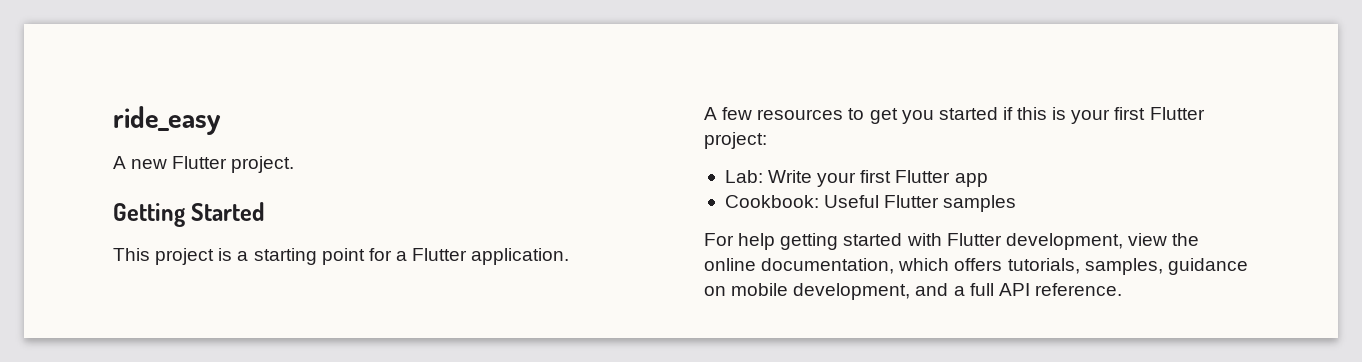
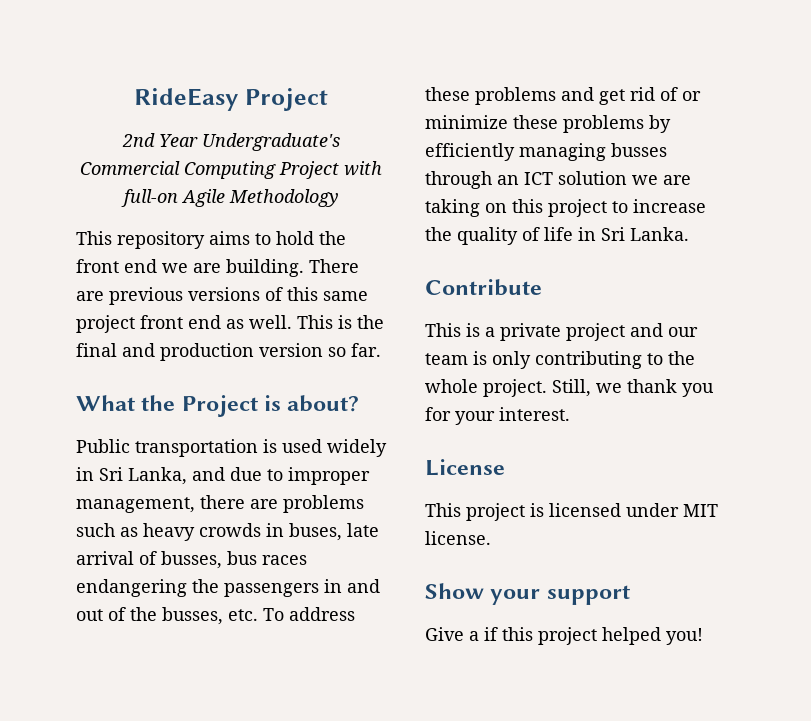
[113,106,221,135] [113,156,295,173] [113,202,265,227] [113,248,570,265] [704,107,1205,124] [704,132,767,149] [724,170,988,187] [724,195,1017,212] [704,233,1200,250] [704,258,1248,275] [704,283,1122,300] ride_easy // A new Flutter project. // Getting Started // This project is a starting point for a Flutter application. // A few resources to get you started if this is your first Flutter project: // Lab: Write your first Flutter app // Cookbook: Useful Flutter samples // For help getting started with Flutter development, view the online documentation, which offers tutorials, samples, guidance on mobile development, and a full API reference. -> [134,88,328,111] [121,133,340,151] [80,161,382,179] [120,189,339,207] [76,231,346,249] [76,259,359,277] [76,287,368,305] [76,315,384,333] [76,343,381,361] [76,395,360,417] [76,439,387,457] [76,467,370,485] [76,495,364,513] [76,523,379,541] [76,551,307,569] [76,579,380,597] [76,607,355,625] [425,87,701,105] [425,115,671,133] [425,143,667,161] [425,171,691,189] [425,199,706,217] [425,227,689,245] [425,279,542,296] [425,323,698,341] [425,351,695,369] [425,379,714,397] [425,407,570,425] [425,459,505,476] [425,503,718,521] [425,531,491,545] [425,583,630,605] [425,627,703,645] RideEasy Project // 2nd Year Undergraduate's Commercial Computing Project with full-on Agile Methodology // This repository aims to hold the front end we are building. There are previous versions of this same project front end as well. This is the final and production version so far. // What the Project is about? // Public transportation is used widely in Sri Lanka, and due to improper management, there are problems such as heavy crowds in buses, late arrival of busses, bus races endangering the passengers in and out of the busses, etc. To address these problems and get rid of or minimize these problems by efficiently managing busses through an ICT solution we are taking on this project to increase the quality of life in Sri Lanka. // Contribute // This is a private project and our team is only contributing to the whole project. Still, we thank you for your interest. // License // This project is licensed under MIT license. // Show your support // Give a if this project helped you!

